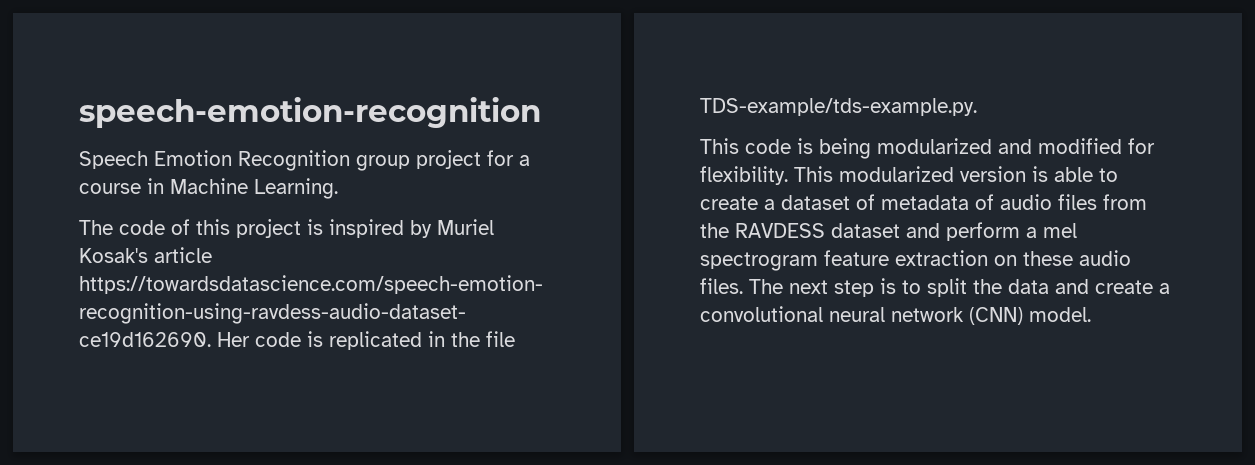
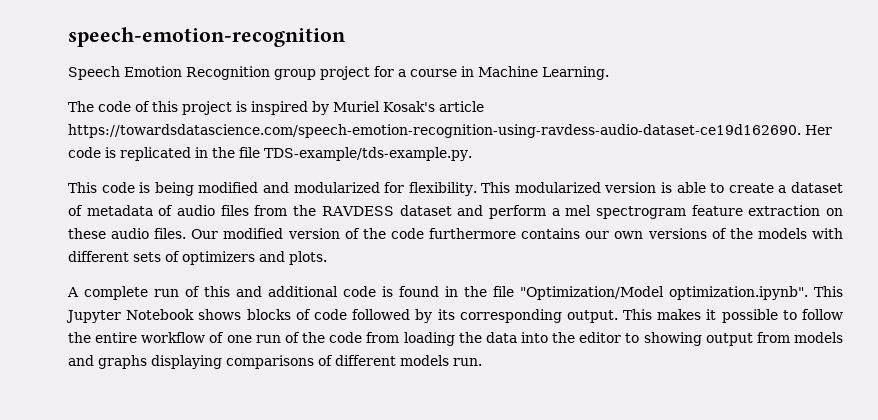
[877,138,1122,154] modularized and modified -> [198,182,380,193] modified and modularized
[749,278,1170,297] [700,306,1091,325] The next step is to split the data and create a convolutional neural network (CNN) model. -> [191,228,844,239] [68,251,327,265] [67,286,843,300] [66,309,843,323] [68,332,843,346] [68,355,482,369] Our modified version of the code furthermore contains our own versions of the models with different sets of optimizers and plots. // A complete run of this and additional code is found in the file "Optimization/Model optimization.ipynb". This Jupyter Notebook shows blocks of code followed by its corresponding output. This makes it possible to follow the entire workflow of one run of the code from loading the data into the editor to showing output from models and graphs displaying comparisons of different models run.

